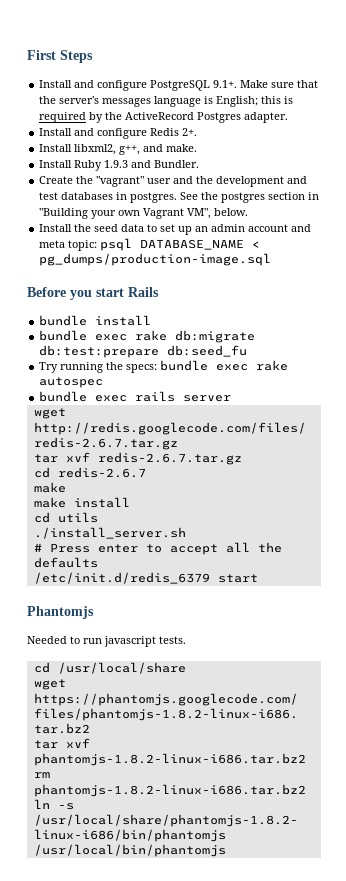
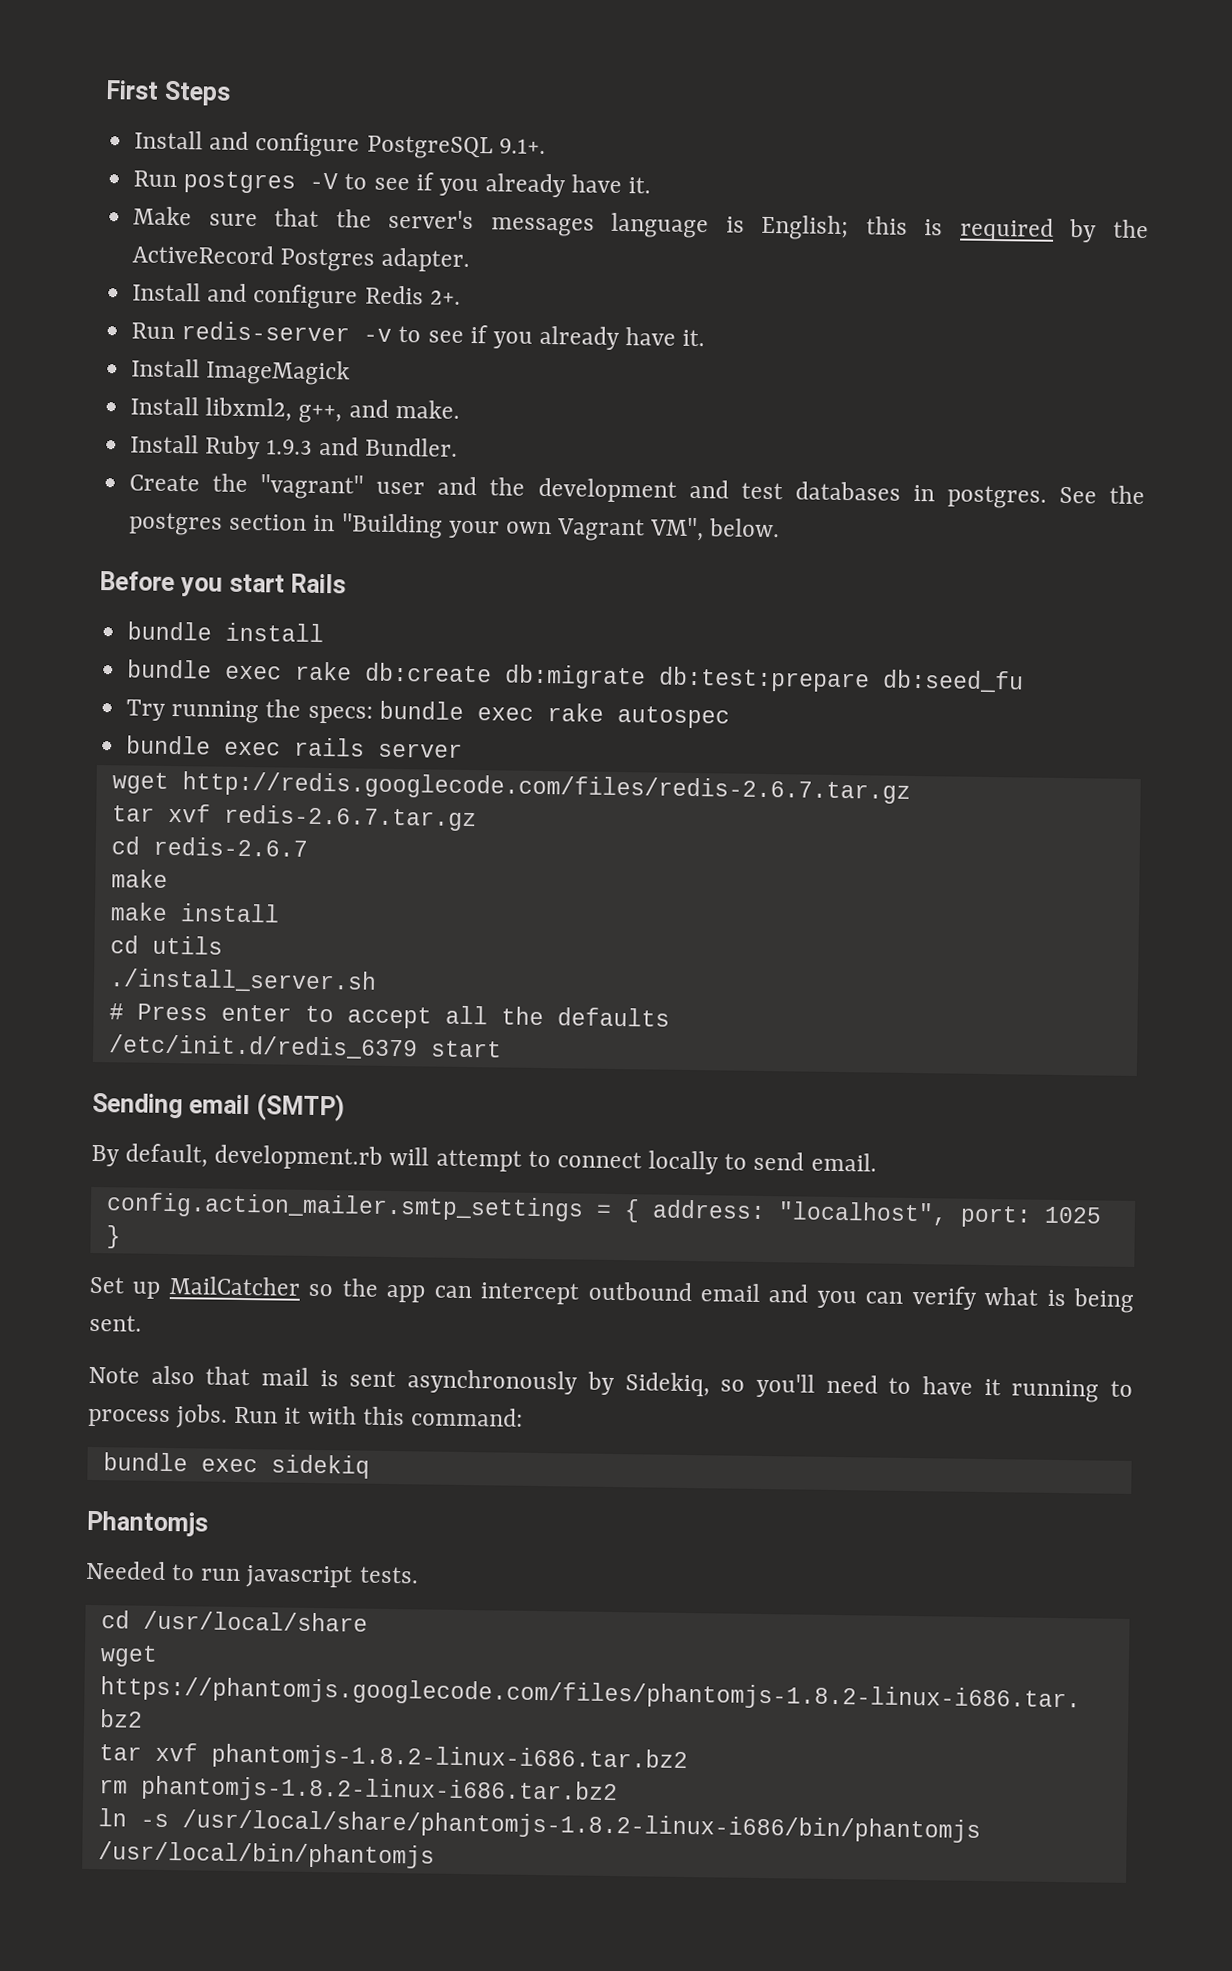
(238, 84) none -> [133,170,652,198] // Run postgres -V to see if you already have it. //
(198, 132) none -> [131,321,706,351] [131,358,351,386] // Run redis-server -v to see if you already have it. // Install ImageMagick
[39,224,312,235] [39,238,261,251] [39,253,272,266] // Install the seed data to set up an admin account and meta topic: psql DATABASE_NAME < pg_dumps/production-image.sql -> (781, 528) none
(168, 335) none -> [365,662,493,683] db:create
(258, 578) none -> [92,1092,345,1122] [91,1143,877,1175] [105,1192,1102,1228] [105,1225,121,1249] [89,1276,1134,1313] [89,1314,142,1332] [88,1365,1133,1403] [88,1404,523,1429] [102,1452,370,1479] // Sending email (SMTP) // By default, development.rb will attempt to connect locally to send email. // config.action_mailer.smtp_settings = { address: "localhost", port: 1025 } // Set up MailCatcher so the app can intercept outbound email and you can verify what is being sent. // Note also that mail is sent asynchronously by Sidekiq, so you'll need to have it running to process jobs. Run it with this command: // bundle exec sidekiq

